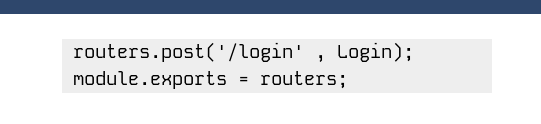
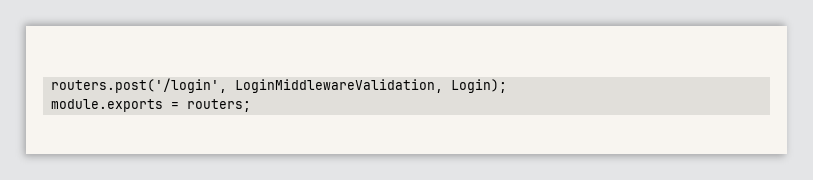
[73,42,327,63] routers.post('/login' , -> [51,78,444,93] routers.post('/login', LoginMiddlewareValidation,

